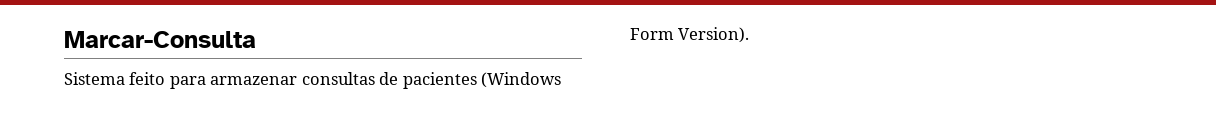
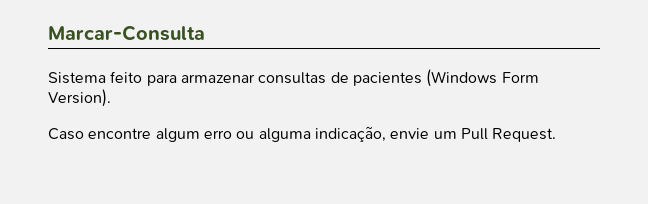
(750, 35) none -> [48,126,557,142] // Caso encontre algum erro ou alguma indicação, envie um Pull Request.

